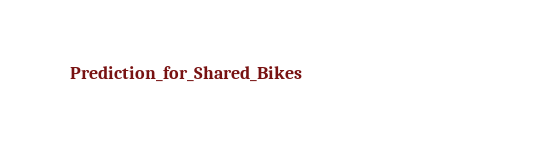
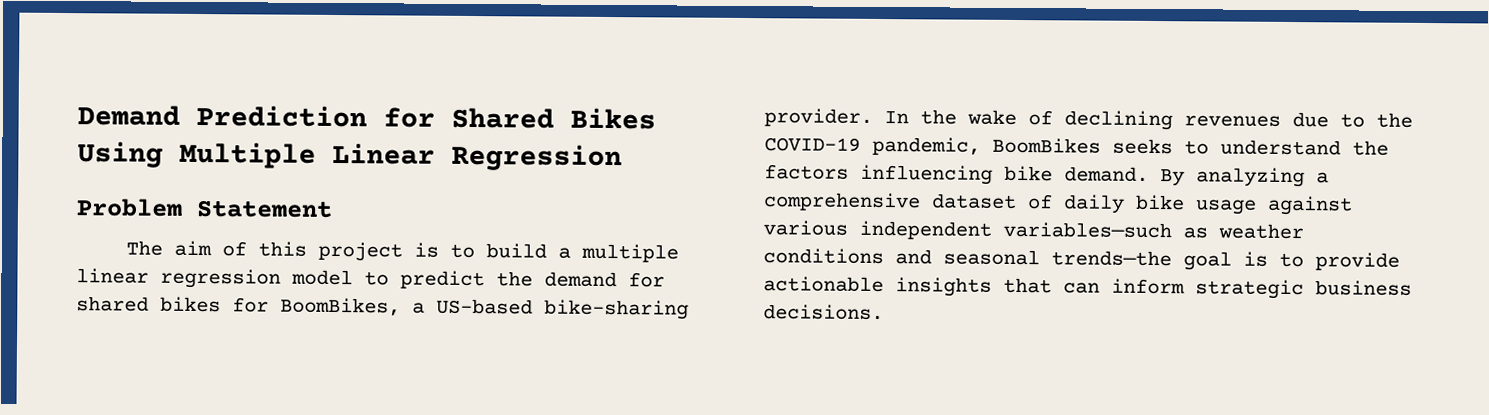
[70,66,302,82] Prediction_for_Shared_Bikes -> [77,104,656,130] [77,141,622,172] [76,198,333,218] [126,240,680,263] [76,268,665,290] [76,296,689,320] [764,108,1413,131] [764,136,1389,156] [764,164,1329,188] [763,192,1353,216] [763,220,1304,240] [763,248,1400,271] [763,276,1412,300] [763,304,884,321] Demand Prediction for Shared Bikes Using Multiple Linear Regression // Problem Statement // The aim of this project is to build a multiple linear regression model to predict the demand for shared bikes for BoomBikes, a US-based bike-sharing provider. In the wake of declining revenues due to the COVID-19 pandemic, BoomBikes seeks to understand the factors influencing bike demand. By analyzing a comprehensive dataset of daily bike usage against various independent variables—such as weather conditions and seasonal trends—the goal is to provide actionable insights that can inform strategic business decisions.

